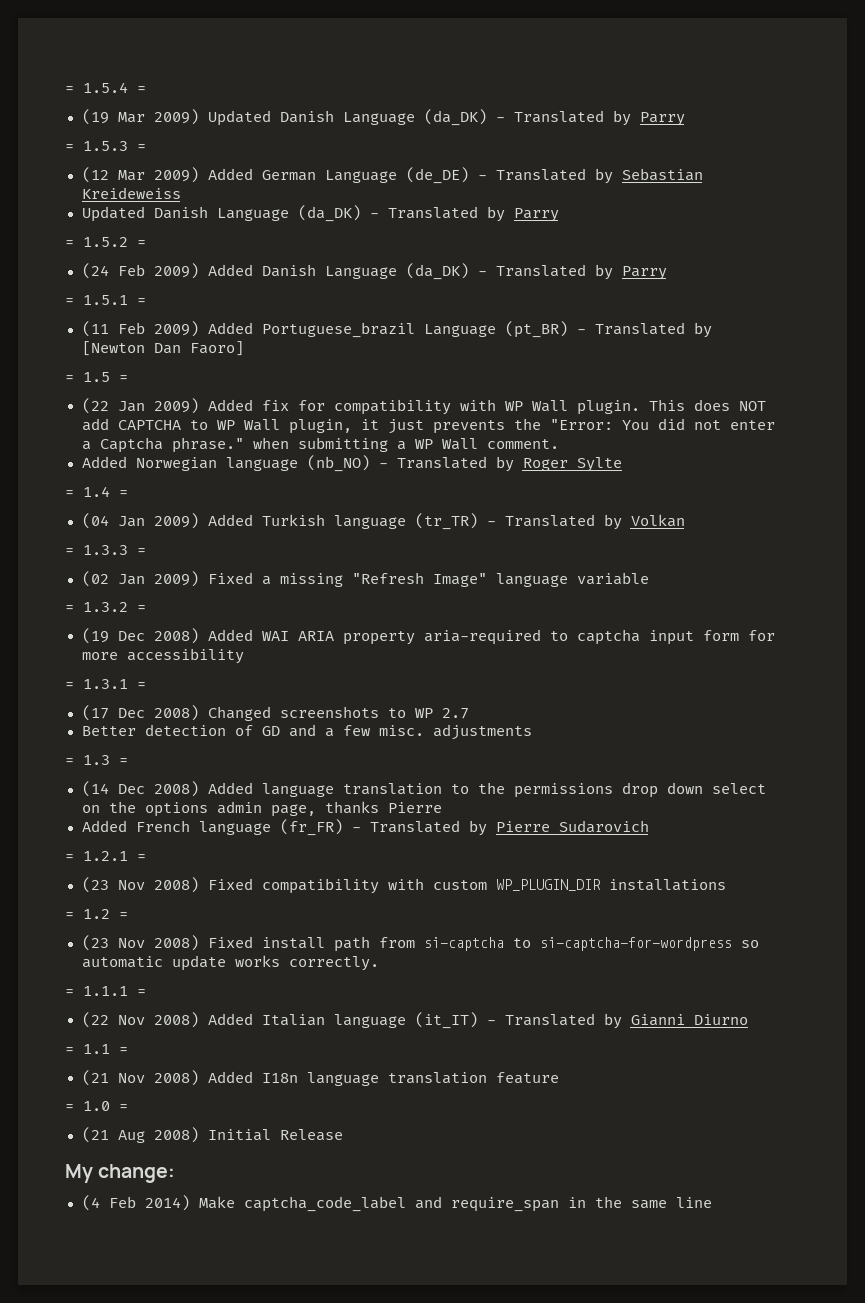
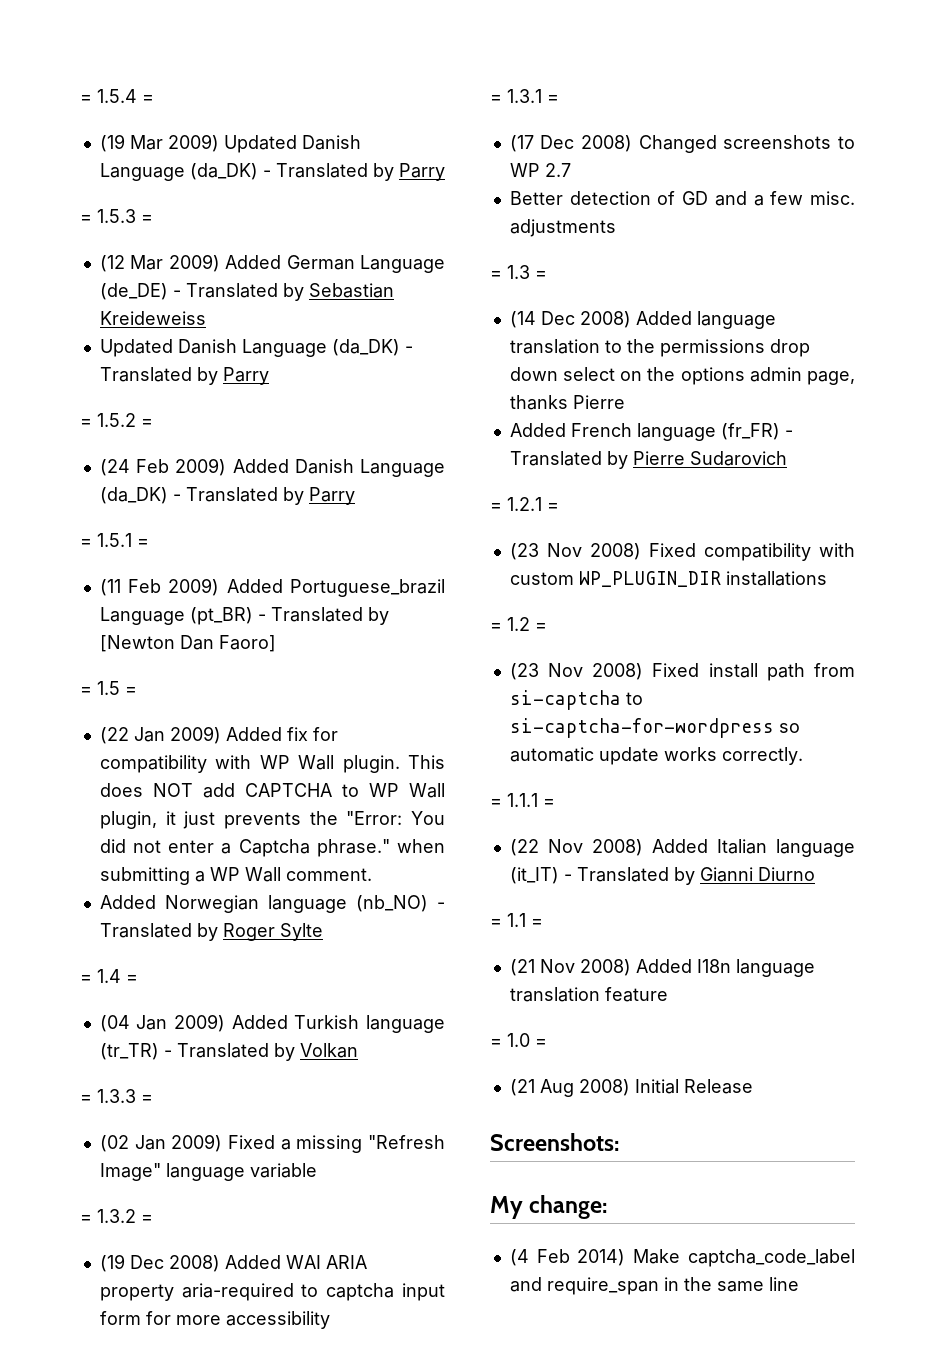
(343, 1135) none -> [490,1133,619,1151] // Screenshots:

